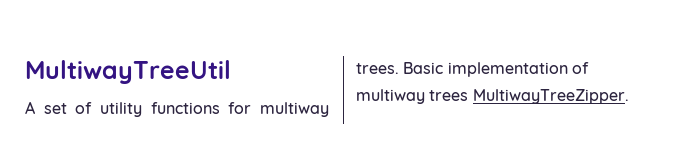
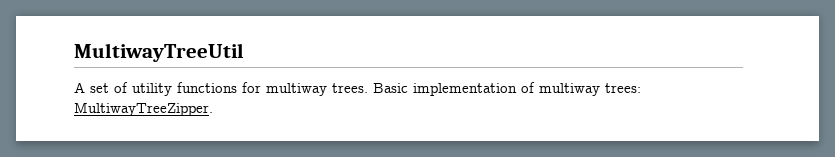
[429,90,469,101] trees -> [605,83,641,93] trees:

